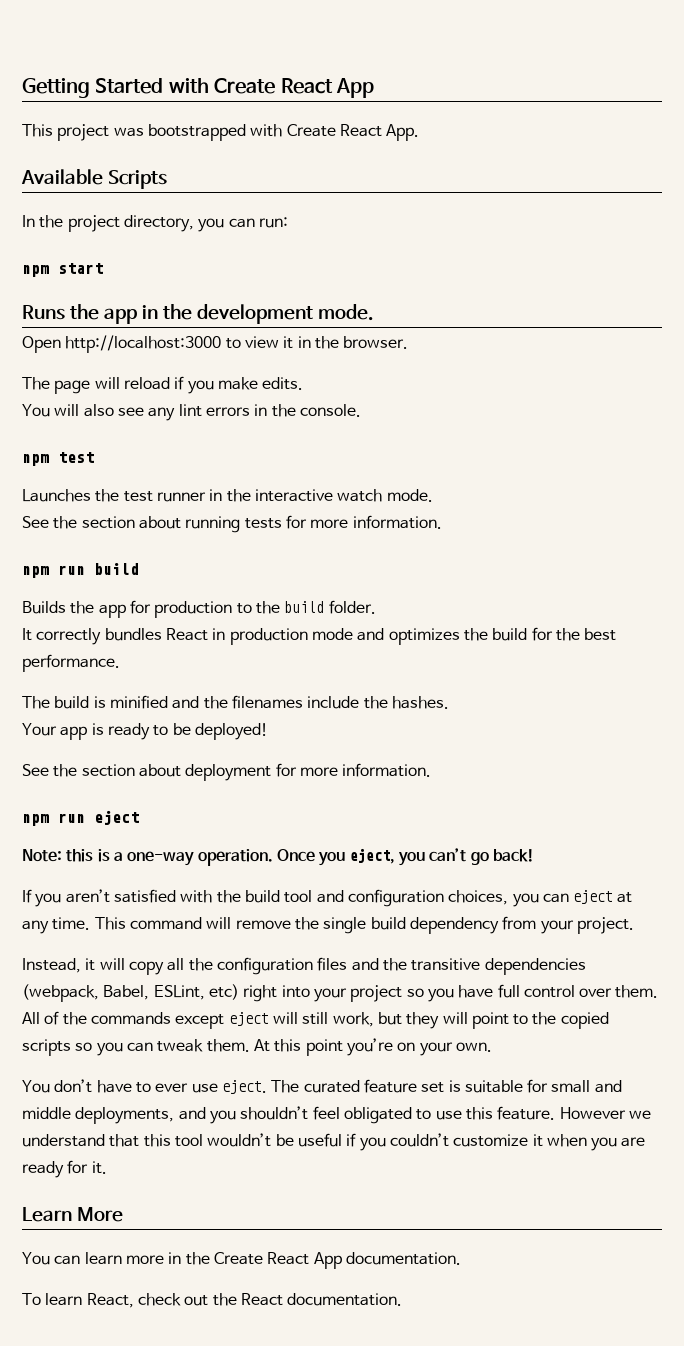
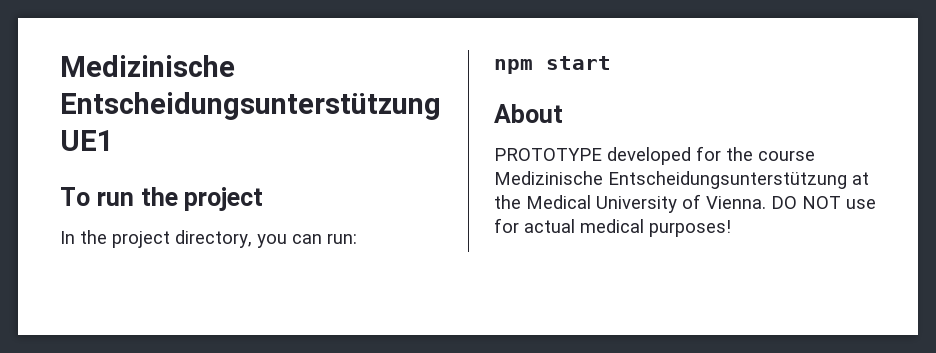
[22,78,374,98] [22,124,420,141] [21,169,167,189] Getting Started with Create React App // This project was bootstrapped with Create React App. // Available Scripts -> [60,55,235,77] [60,92,441,120] [60,130,114,151] [60,187,264,211] Medizinische Entscheidungsunterstützung UE1 // To run the project
[22,304,374,324] [22,335,409,353] [22,376,304,394] [22,404,361,421] [22,452,94,466] [22,489,433,502] [22,515,442,533] [22,563,139,578] [22,600,376,618] [22,627,617,645] [22,654,120,672] [22,695,449,709] [22,723,268,740] [22,763,432,781] [22,810,139,826] [22,848,534,866] [22,889,633,907] [22,916,634,934] [22,957,586,975] [22,984,659,1002] [22,1011,609,1029] [22,1038,492,1056] [22,1079,622,1094] [22,1106,651,1124] [22,1133,646,1151] [22,1160,107,1178] [22,1207,123,1222] [22,1252,461,1269] [22,1293,403,1308] Runs the app in the development mode. // Open http://localhost:3000 to view it in the browser. // The page will reload if you make edits. // You will also see any lint errors in the console. // npm test // Launches the test runner in the interactive watch mode. // See the section about running tests for more information. // npm run build // Builds the app for production to the build folder. // It correctly bundles React in production mode and optimizes the build for the best performance. // The build is minified and the filenames include the hashes. // Your app is ready to be deployed! // See the section about deployment for more information. // npm run eject // Note: this is a one-way operation. Once you eject, you can’t go back! // If you aren’t satisfied with the build tool and configuration choices, you can eject at any time. This command will remove the single build dependency from your project. // Instead, it will copy all the configuration files and the transitive dependencies (webpack, Babel, ESLint, etc) right into your project so you have full control over them. All of the commands except eject will still work, but they will point to the copied scripts so you can tweak them. At this point you’re on your own. // You don’t have to ever use eject. The curated feature set is suitable for small and middle deployments, and you shouldn’t feel obligated to use this feature. However we understand that this tool wouldn’t be useful if you couldn’t customize it when you are ready for it. // Learn More // You can learn more in the Create React App documentation. // To learn React, check out the React documentation. -> [494,104,563,123] [494,146,815,165] [494,171,869,189] [494,194,876,213] [494,218,731,237] About // PROTOTYPE developed for the course Medizinische Entscheidungsunterstützung at the Medical University of Vienna. DO NOT use for actual medical purposes!

